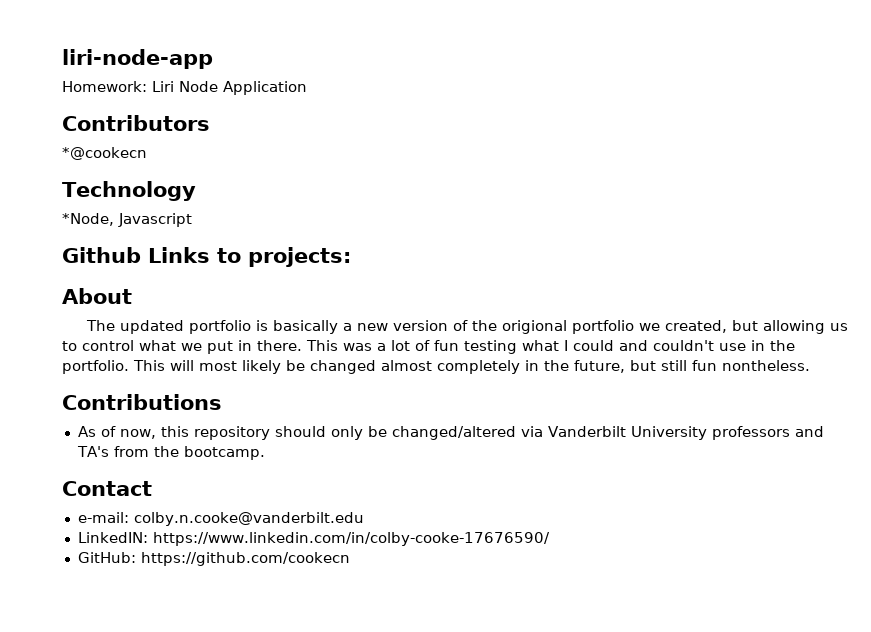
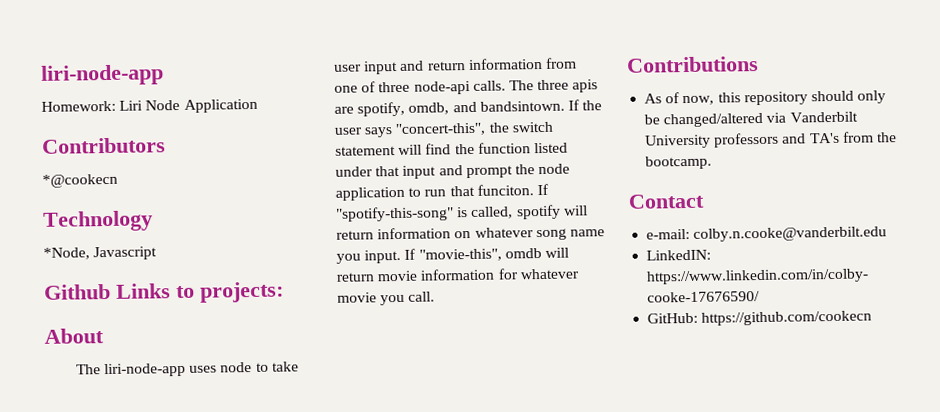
[120,320,849,334] [62,340,795,354] [62,360,810,374] updated portfolio is basically a new version of the origional portfolio we created, but allowing us to control what we put in there. This was a lot of fun testing what I could and couldn't use in the portfolio. This will most likely be changed almost completely in the future, but still fun nontheless. -> [104,361,299,378] [334,57,577,75] [334,79,599,95] [334,99,603,117] [334,121,553,138] [335,142,568,156] [335,163,571,179] [335,183,549,201] [336,204,588,222] [336,227,605,241] [336,247,569,264] [336,268,580,282] [337,291,436,306] liri-node-app uses node to take user input and return information from one of three node-api calls. The three apis are spotify, omdb, and bandsintown. If the user says "concert-this", the switch statement will find the function listed under that input and prompt the node application to run that funciton. If "spotify-this-song" is called, spotify will return information on whatever song name you input. If "movie-this", omdb will return movie information for whatever movie you call.

